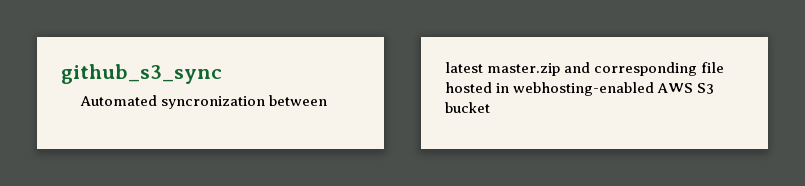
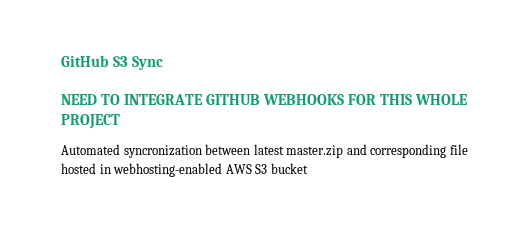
[61,64,222,84] github_s3_sync -> [61,55,164,70] [61,94,469,105] [61,114,120,129] GitHub S3 Sync // NEED TO INTEGRATE GITHUB WEBHOOKS FOR THIS WHOLE PROJECT

